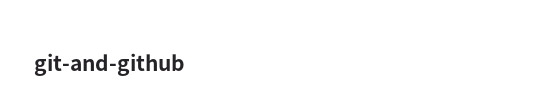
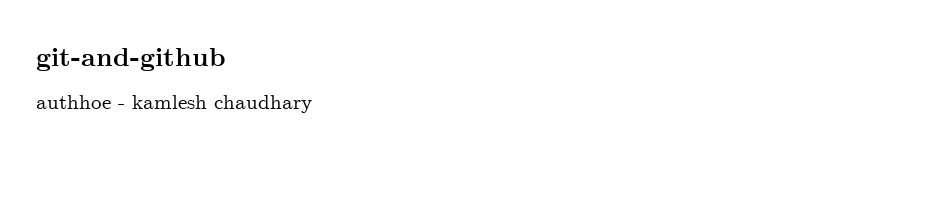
(185, 64) none -> [36,95,312,113] // authhoe - kamlesh chaudhary

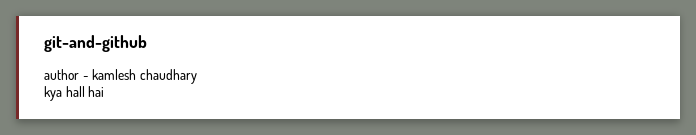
[36,95,111,109] authhoe -> [44,69,79,80] author
(312, 104) none -> [44,86,105,101] // kya hall hai

